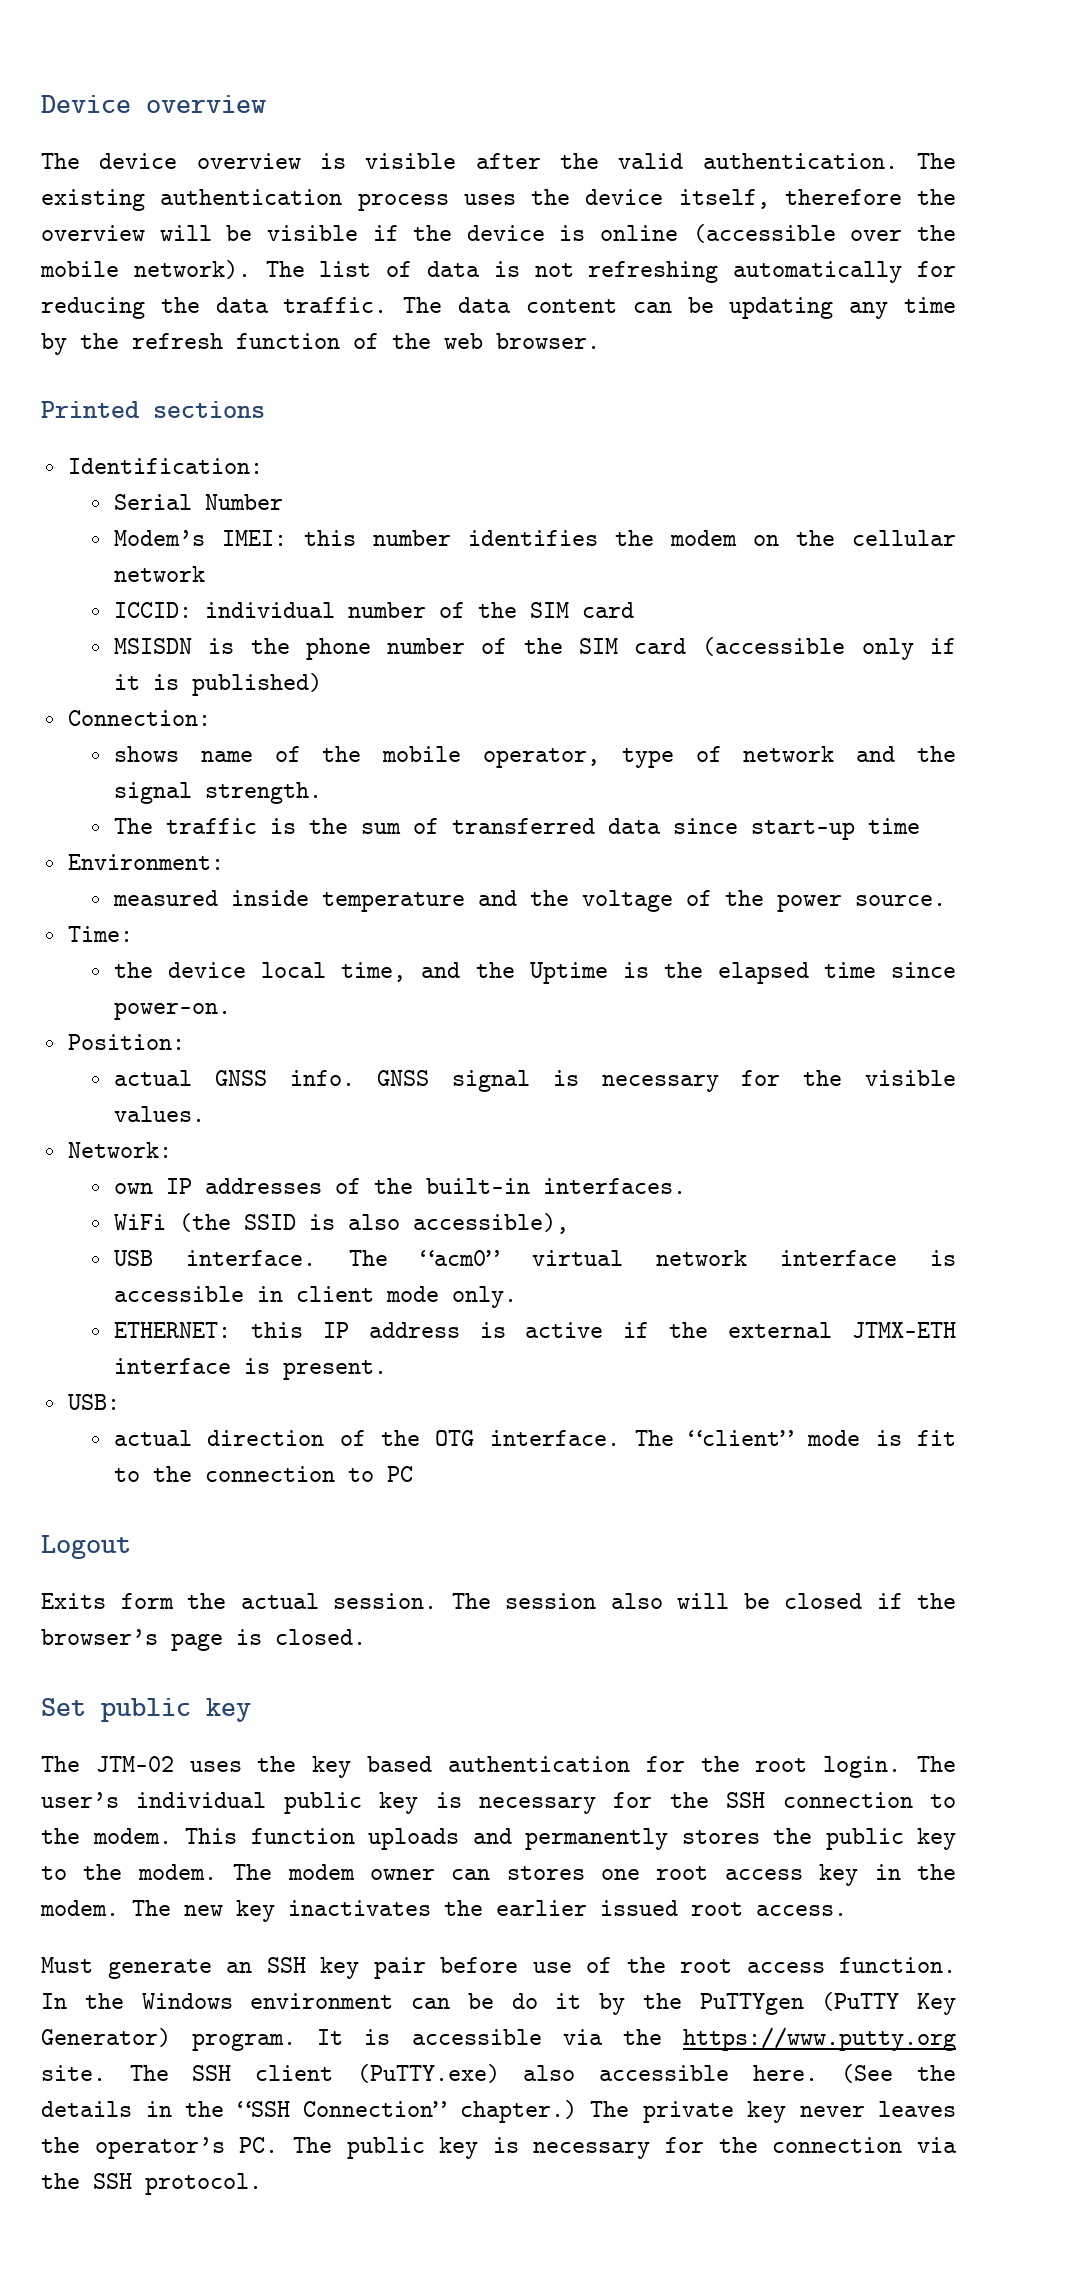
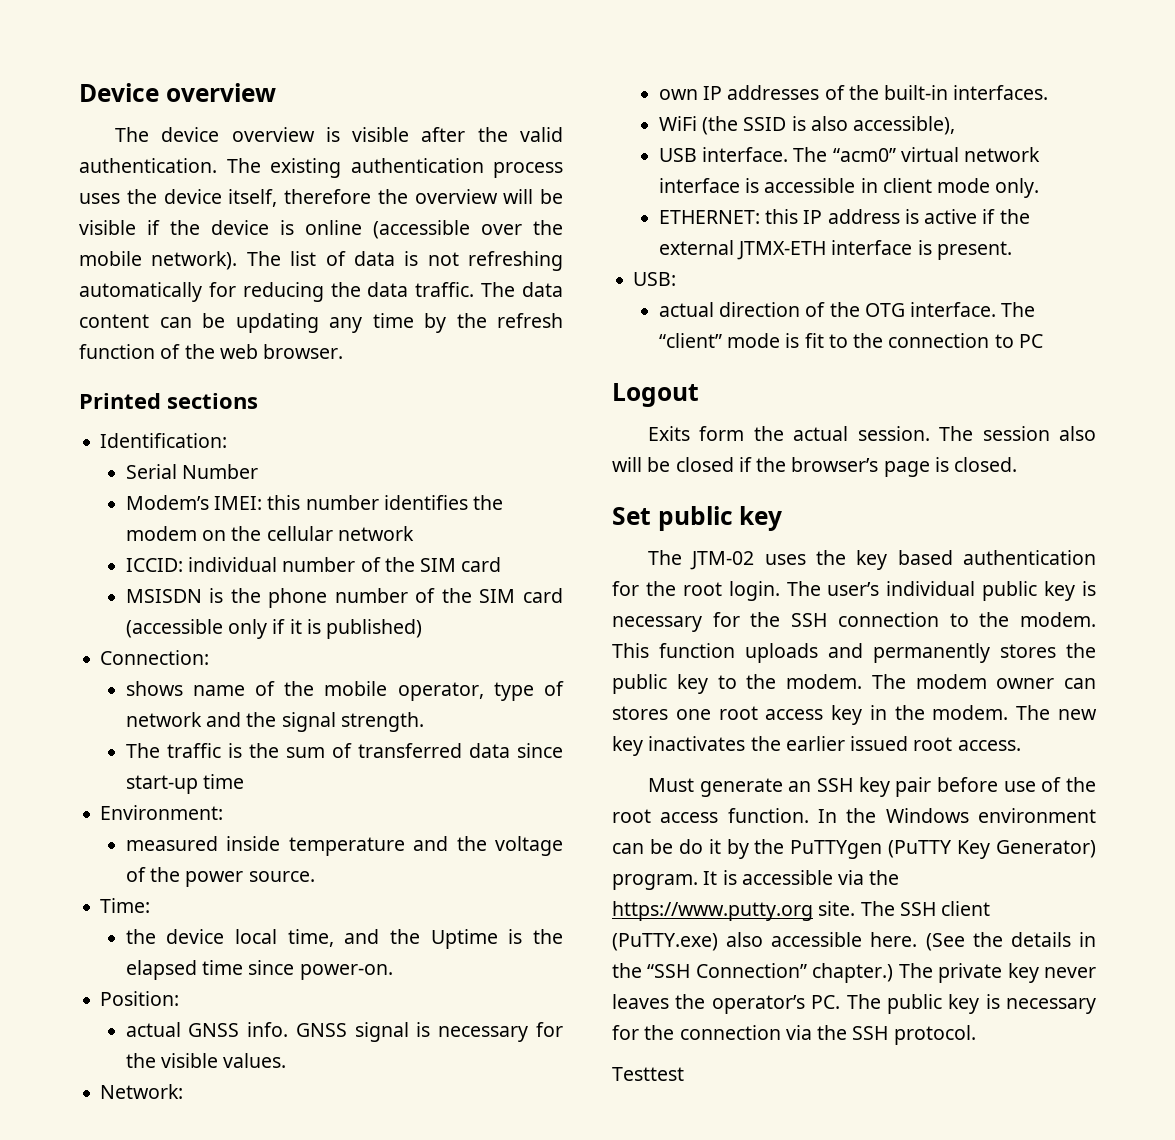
(262, 2184) none -> [612,1067,684,1081] // Testtest

